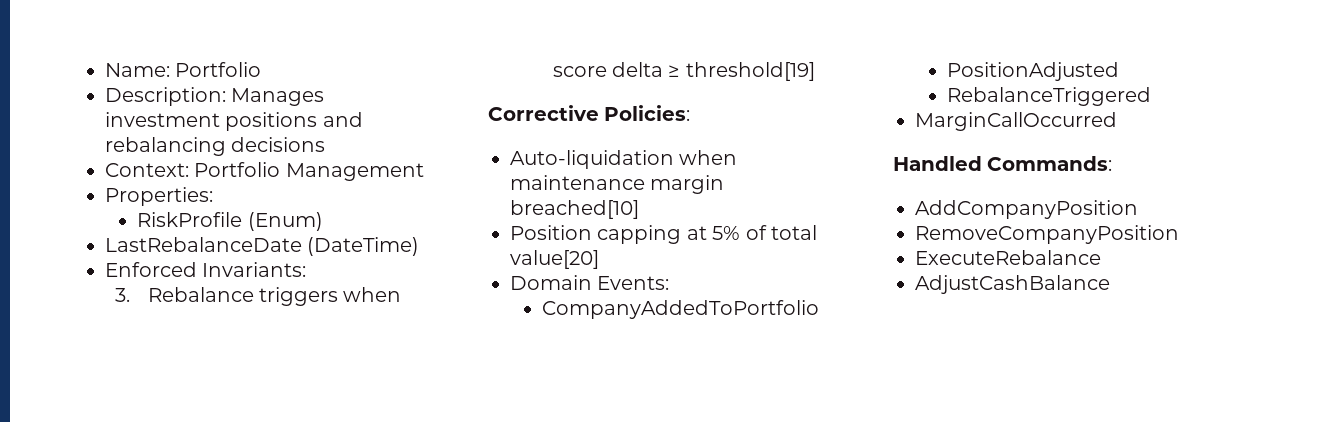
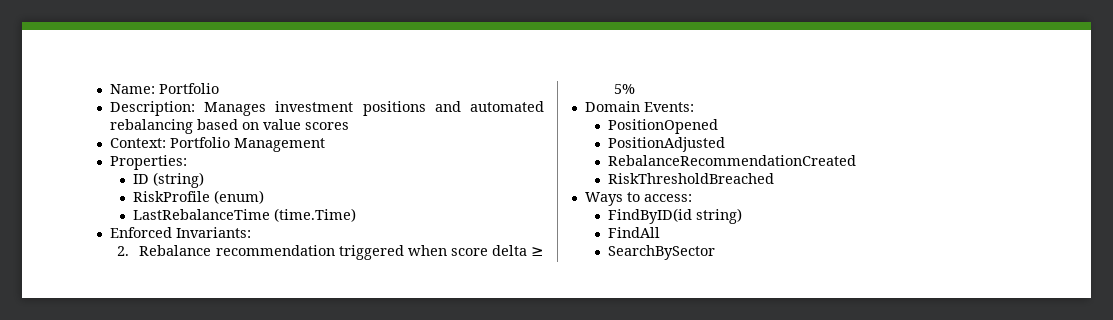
[105,137,326,156] rebalancing decisions -> [469,101,544,112] [109,119,349,134] automated rebalancing based on value scores
(213, 196) none -> [132,172,204,188] // ID (string)
[247,212,323,231] [105,237,420,256] (Enum) // LastRebalanceDate (DateTime) -> [213,190,264,204] [132,208,356,222] (enum) // LastRebalanceTime (time.Time)
[115,287,402,306] [552,62,815,81] [488,105,691,121] [510,150,738,169] [510,175,725,194] [510,200,639,219] [510,225,817,244] [510,250,599,269] 3. Rebalance triggers when score delta ≥ threshold[19] // Corrective Policies: // Auto-liquidation when maintenance margin breached[10] // Position capping at 5% of total value[20] -> [116,245,545,260] [614,84,636,94] 2. Rebalance recommendation triggered when score delta ≥ 5%
[542,300,820,319] CompanyAddedToPortfolio -> [607,119,718,134] PositionOpened
[947,87,1152,106] [915,112,1117,131] [893,156,1113,171] [915,200,1138,219] [915,225,1179,244] [915,250,1101,265] [915,275,1110,294] RebalanceTriggered // MarginCallOccurred // Handled Commands: // AddCompanyPosition // RemoveCompanyPosition // ExecuteRebalance // AdjustCashBalance -> [607,155,856,166] [607,173,774,184] [584,192,692,206] [607,208,742,224] [607,227,660,238] [607,245,715,260] RebalanceRecommendationCreated // RiskThresholdBreached // Ways to access: // FindByID(id string) // FindAll // SearchBySector

